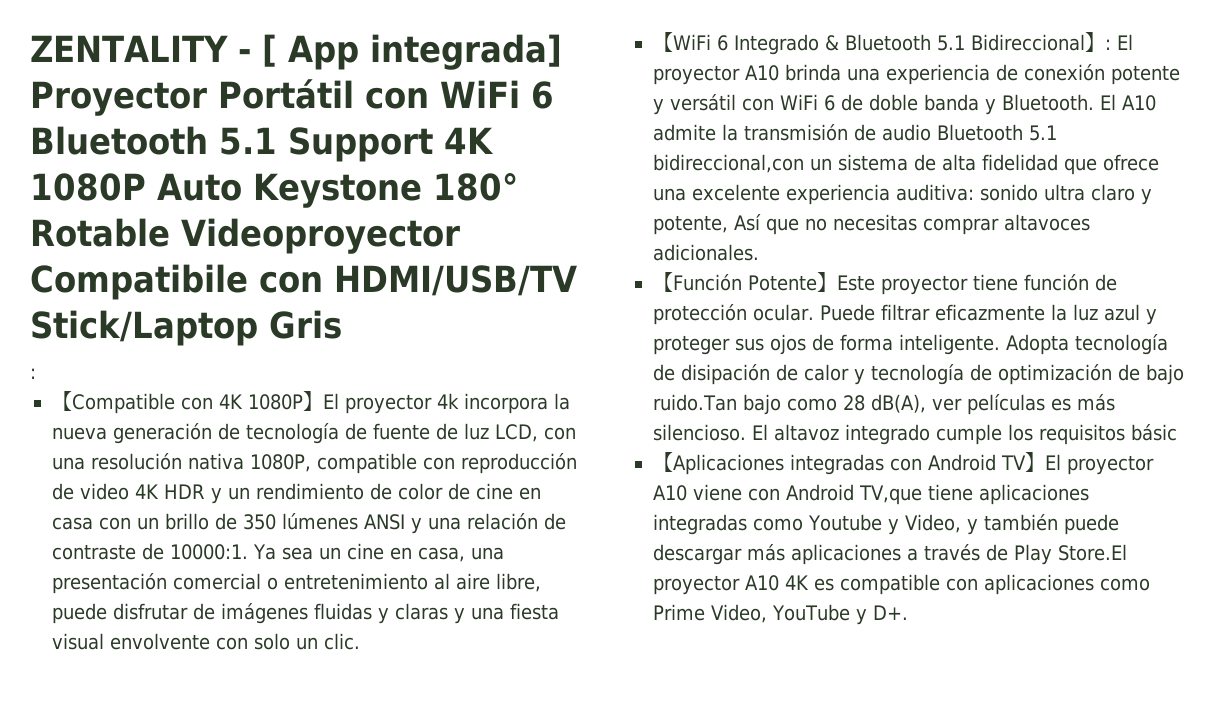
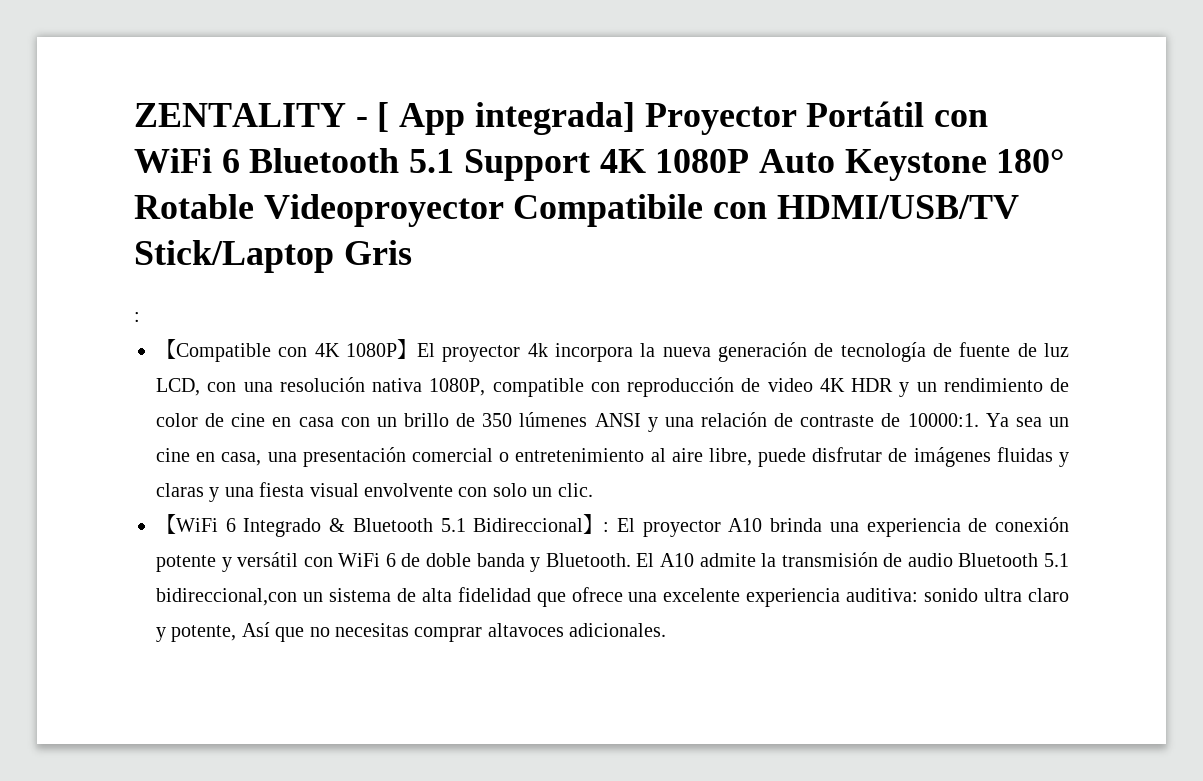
[653,272,1117,295] [653,304,1157,325] [653,334,1168,355] [653,364,1184,385] [653,394,1115,415] [653,424,1177,445] [653,452,1154,475] [653,484,1089,505] [653,514,1119,535] [653,544,1127,565] [653,574,1150,595] [653,604,908,625] // 【Función Potente】Este proyector tiene función de protección ocular. Puede filtrar eficazmente la luz azul y proteger sus ojos de forma inteligente. Adopta tecnología de disipación de calor y tecnología de optimización de bajo ruido.Tan bajo como 28 dB(A), ver películas es más silencioso. El altavoz integrado cumple los requisitos básic // 【Aplicaciones integradas con Android TV】El proyector A10 viene con Android TV,que tiene aplicaciones integradas como Youtube y Video, y también puede descargar más aplicaciones a través de Play Store.El proyector A10 4K es compatible con aplicaciones como Prime Video, YouTube y D+. -> (667, 630) none

